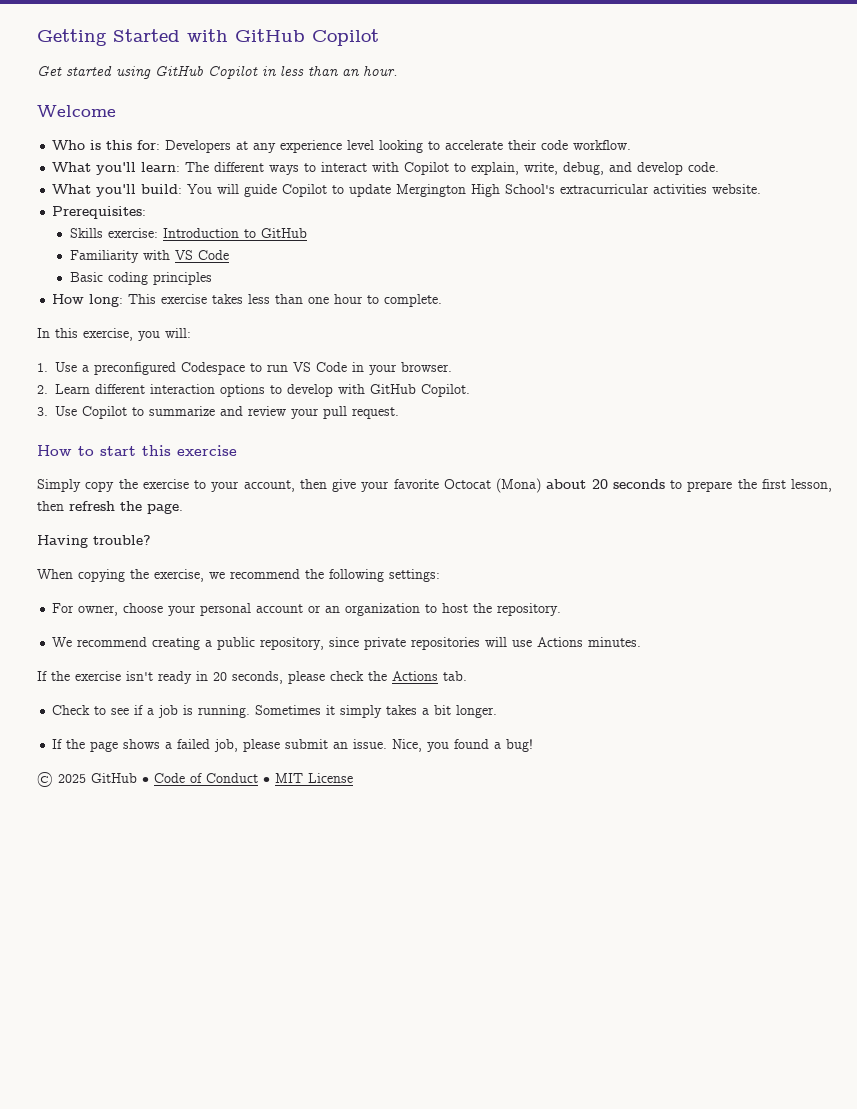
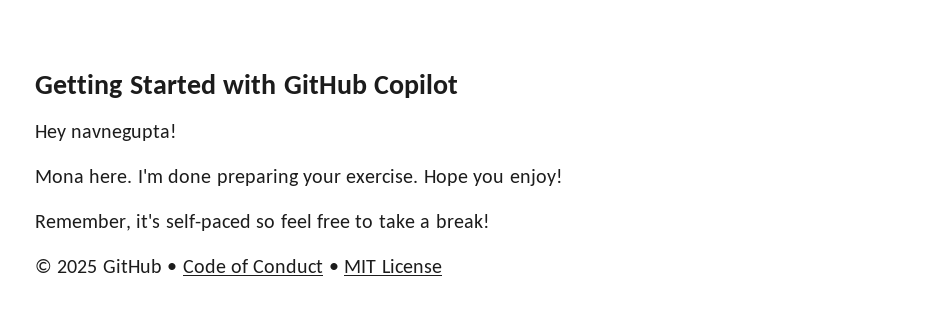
[37,65,398,79] [37,105,116,117] [52,140,632,153] [52,162,720,175] [52,184,762,197] [52,206,147,219] [69,228,307,238] [69,250,229,263] [69,272,212,285] [52,294,443,307] [37,328,191,341] [37,362,452,375] [37,384,470,397] [37,406,399,419] [37,445,237,456] [37,478,832,493] [37,501,183,514] [37,535,151,548] [37,569,440,582] [52,603,562,616] [52,637,642,650] [37,671,467,684] [52,705,498,718] [52,739,534,752] Get started using GitHub Copilot in less than an hour. // Welcome // Who is this for: Developers at any experience level looking to accelerate their code workflow. // What you'll learn: The different ways to interact with Copilot to explain, write, debug, and develop code. // What you'll build: You will guide Copilot to update Mergington High School's extracurricular activities website. // Prerequisites: // Skills exercise: Introduction to GitHub // Familiarity with VS Code // Basic coding principles // How long: This exercise takes less than one hour to complete. // In this exercise, you will: // 1. Use a preconfigured Codespace to run VS Code in your browser. // 2. Learn different interaction options to develop with GitHub Copilot. // 3. Use Copilot to summarize and review your pull request. // How to start this exercise // Simply copy the exercise to your account, then give your favorite Octocat (Mona) about 20 seconds to prepare the first lesson, then refresh the page. // Having trouble? // When copying the exercise, we recommend the following settings: // For owner, choose your personal account or an organization to host the repository. // We recommend creating a public repository, since private repositories will use Actions minutes. // If the exercise isn't ready in 20 seconds, please check the Actions tab. // Check to see if a job is running. Sometimes it simply takes a bit longer. // If the page shows a failed job, please submit an issue. Nice, you found a bug! -> [35,124,178,141] [35,169,563,186] [35,214,490,231] Hey navnegupta! // Mona here. I'm done preparing your exercise. Hope you enjoy! // Remember, it's self-paced so feel free to take a break!

